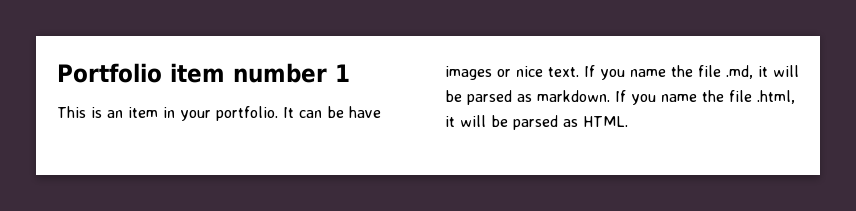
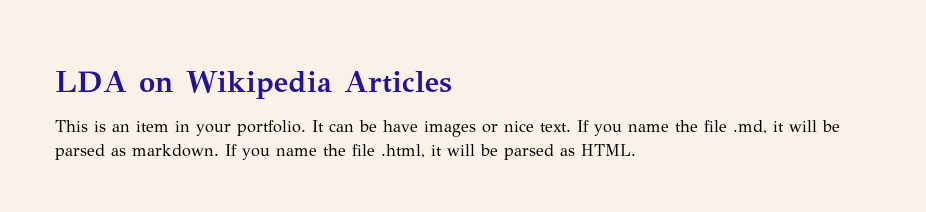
[57,63,350,83] Portfolio item number 1 -> [55,71,452,99] LDA on Wikipedia Articles

